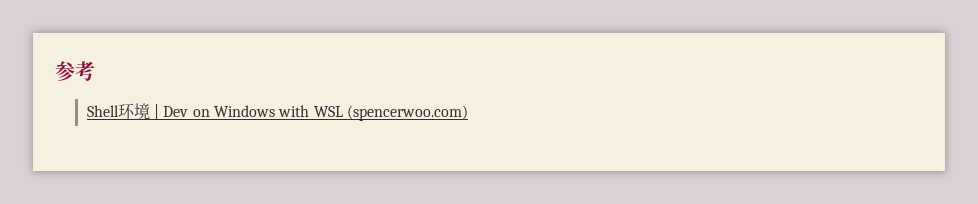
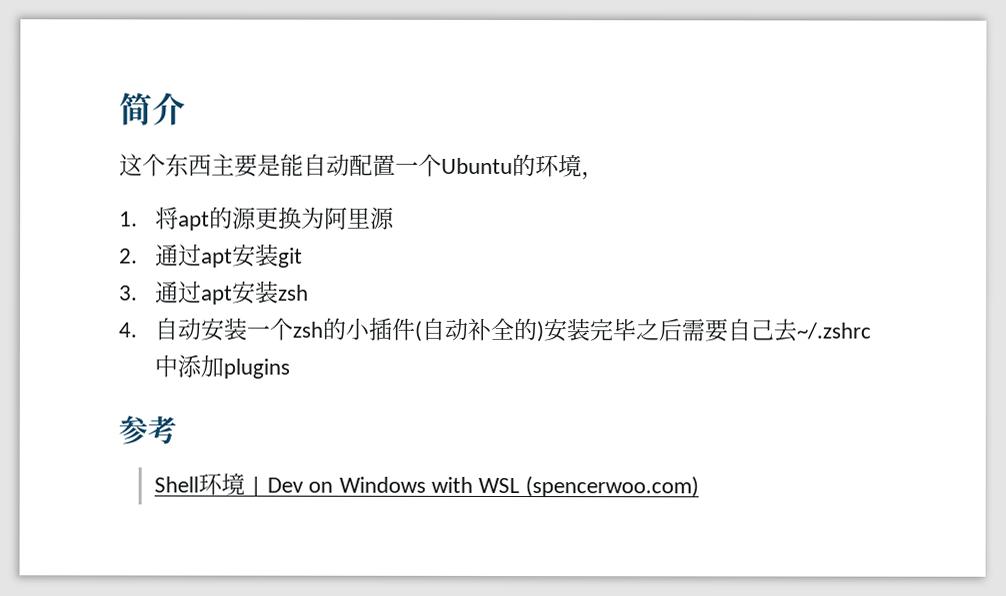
(55, 71) none -> [119,92,186,126] [119,153,605,181] [119,206,395,231] [119,243,303,268] [118,280,309,305] [118,317,871,343] [153,354,290,379] 简介 // 这个东西主要是能自动配置一个Ubuntu的环境， // 1.将apt的源更换为阿里源 // 2.通过apt安装git // 3.通过apt安装zsh // 4.自动安装一个zsh的小插件(自动补全的)安装完毕之后需要自己去~/.zshrc中添加plugins //

